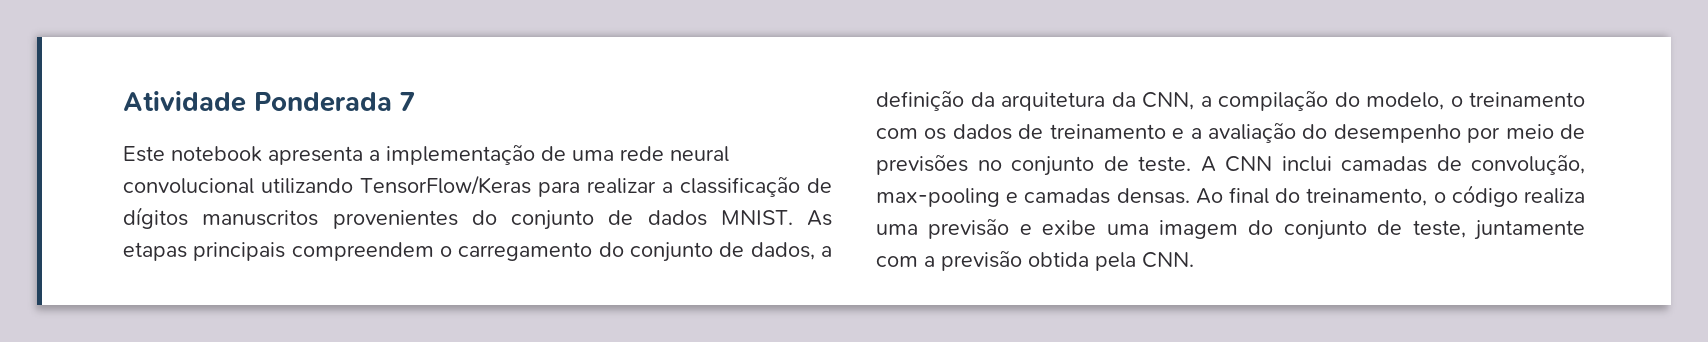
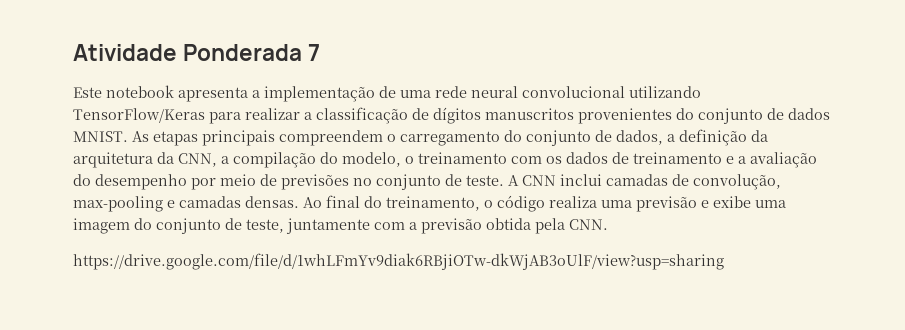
(1194, 260) none -> [73,253,724,270] // https://drive.google.com/file/d/1whLFmYv9diak6RBjiOTw-dkWjAB3oUlF/view?usp=sharing

